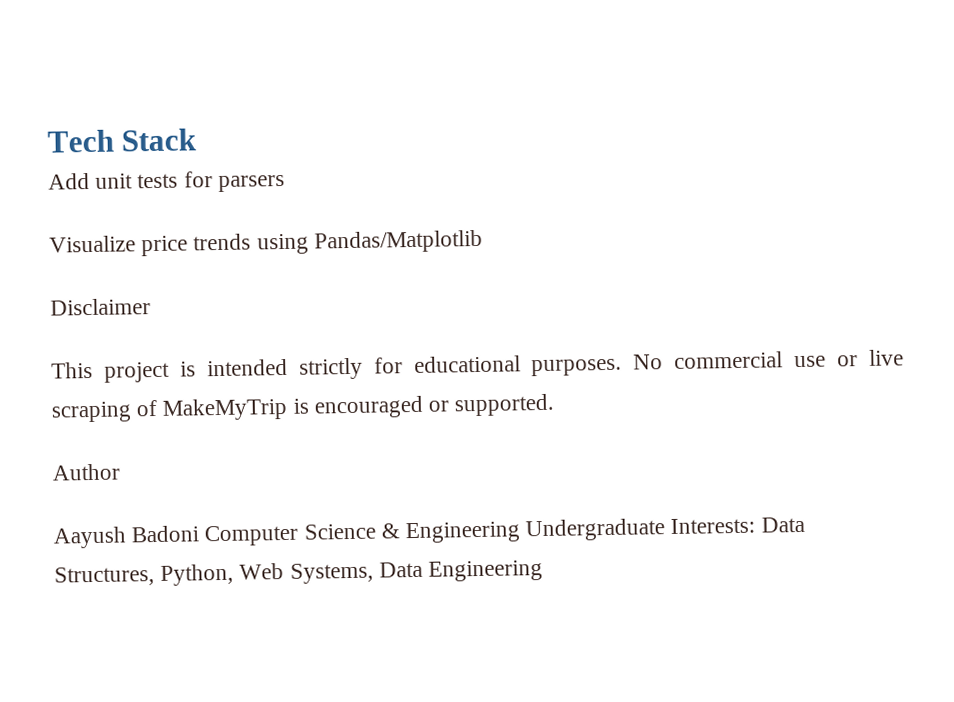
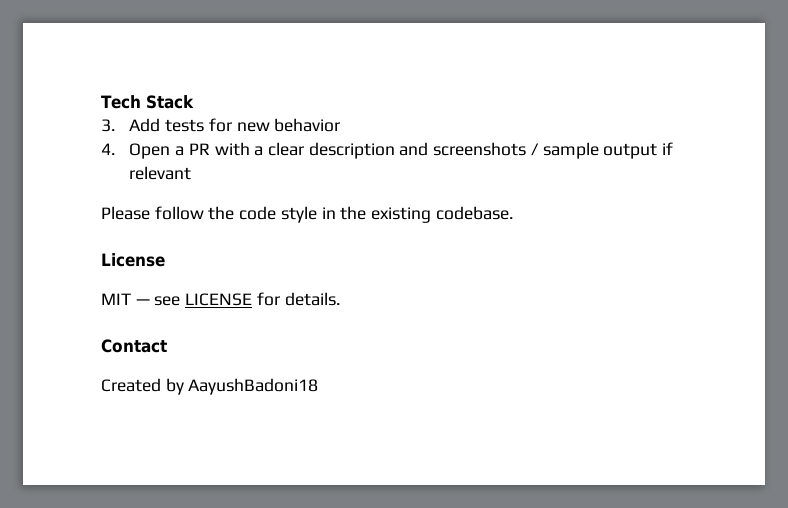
[48,171,285,193] [49,229,483,257] [50,298,151,316] [51,349,904,383] [51,393,556,423] [52,463,120,481] [53,516,805,549] [54,559,544,587] Add unit tests for parsers // Visualize price trends using Pandas/Matplotlib // Disclaimer // This project is intended strictly for educational purposes. No commercial use or live scraping of MakeMyTrip is encouraged or supported. // Author // Aayush Badoni Computer Science & Engineering Undergraduate Interests: Data Structures, Python, Web Systems, Data Engineering -> [101,118,341,132] [101,142,674,159] [129,166,192,180] [101,206,513,223] [101,253,165,267] [101,292,340,306] [101,339,167,353] [101,378,319,395] 3. Add tests for new behavior // 4. Open a PR with a clear description and screenshots / sample output if relevant // Please follow the code style in the existing codebase. // License // MIT — see LICENSE for details. // Contact // Created by AayushBadoni18

